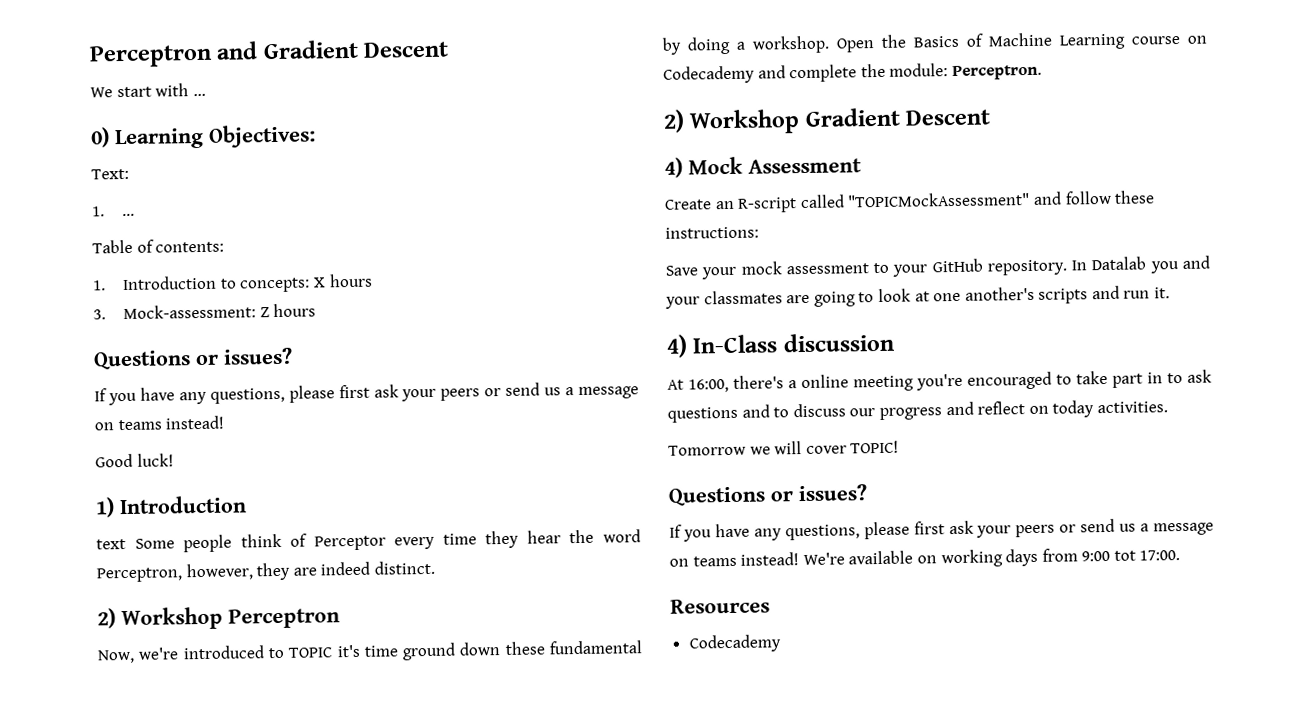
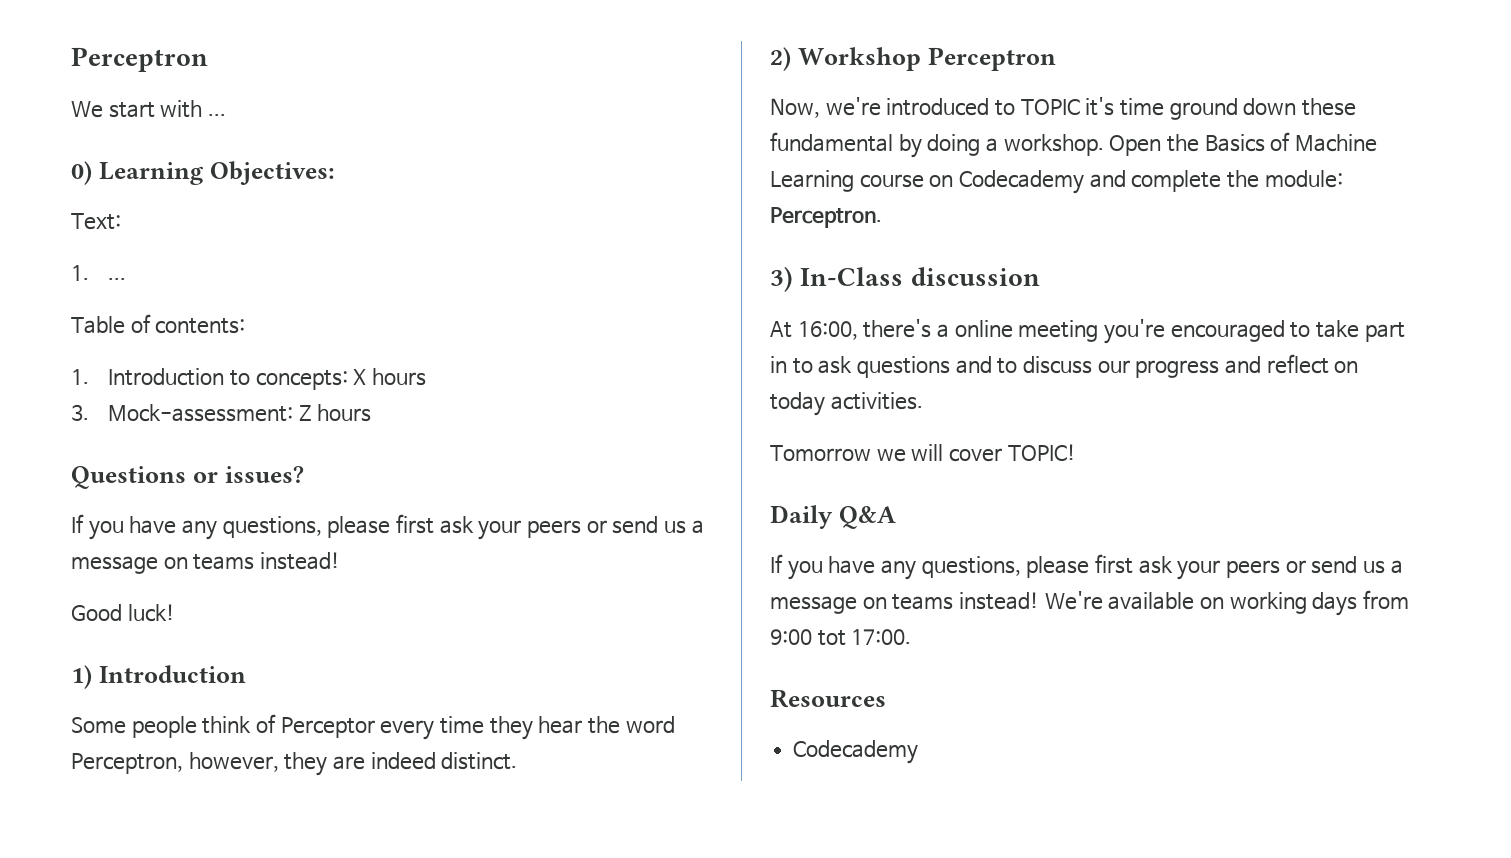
[89,39,450,68] Perceptron and Gradient Descent -> [71,47,208,72] Perceptron
[96,539,126,550] text -> (246, 674) none
[663,107,991,135] [664,156,862,178] [664,190,1156,213] [665,226,759,239] [665,255,1210,280] [665,285,1171,309] [666,334,688,358] 2) Workshop Gradient Descent // 4) Mock Assessment // Create an R-script called "TOPICMockAssessment" and follow these instructions: // Save your mock assessment to your GitHub repository. In Datalab you and your classmates are going to look at one another's scripts and run it. // 4) -> [770,266,793,292] 3)
[668,484,867,506] Questions or issues? -> [770,505,896,529] Daily Q&A

